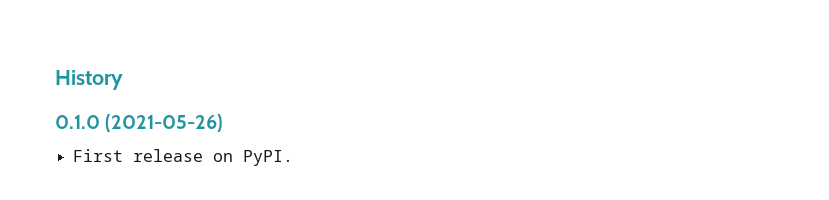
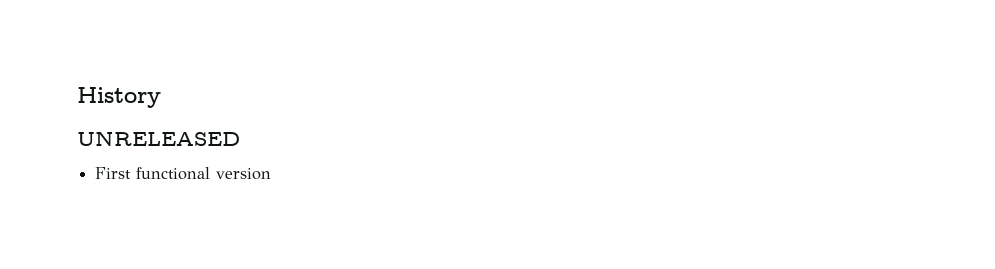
[55,114,224,132] 0.1.0 (2021-05-26) -> [77,131,240,146] UNRELEASED
[133,149,294,166] release on PyPI. -> [136,167,272,180] functional version

